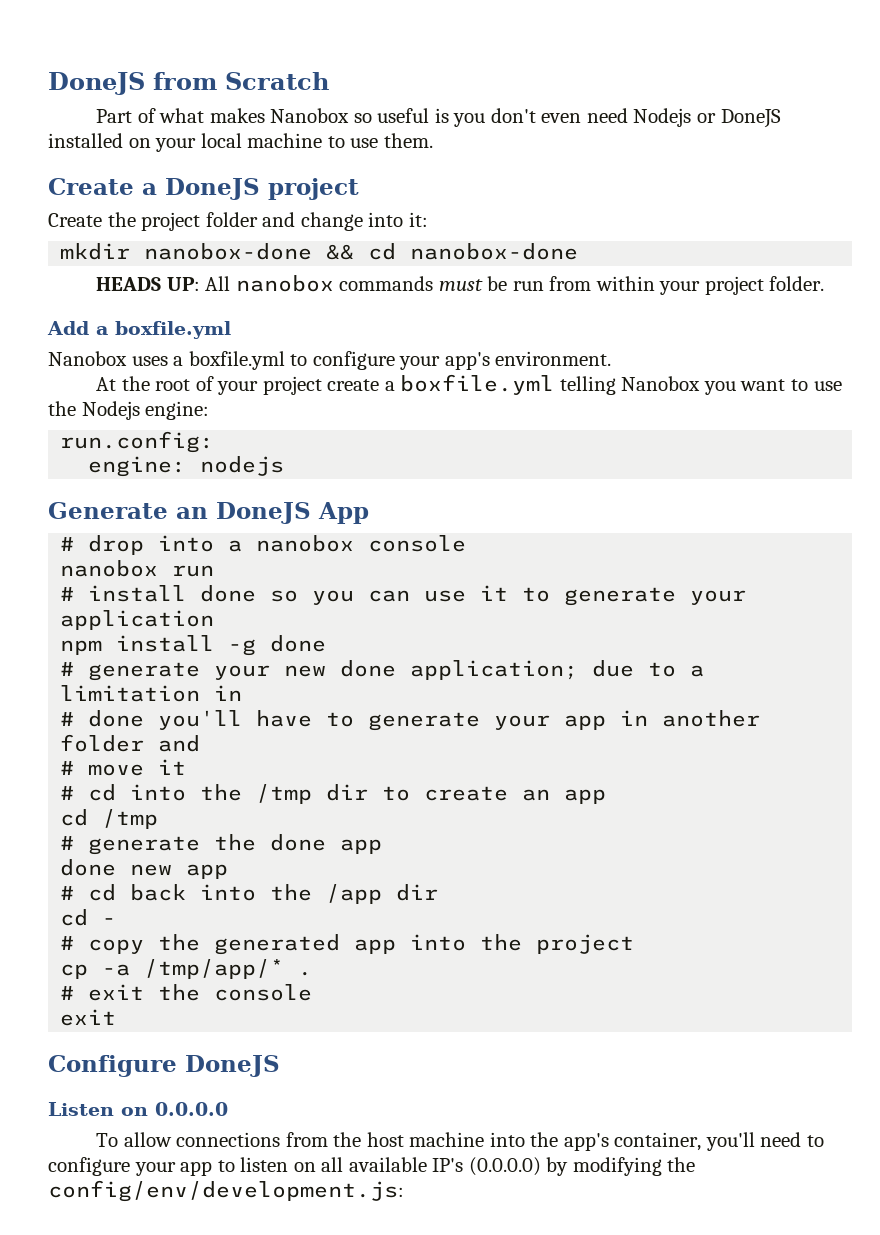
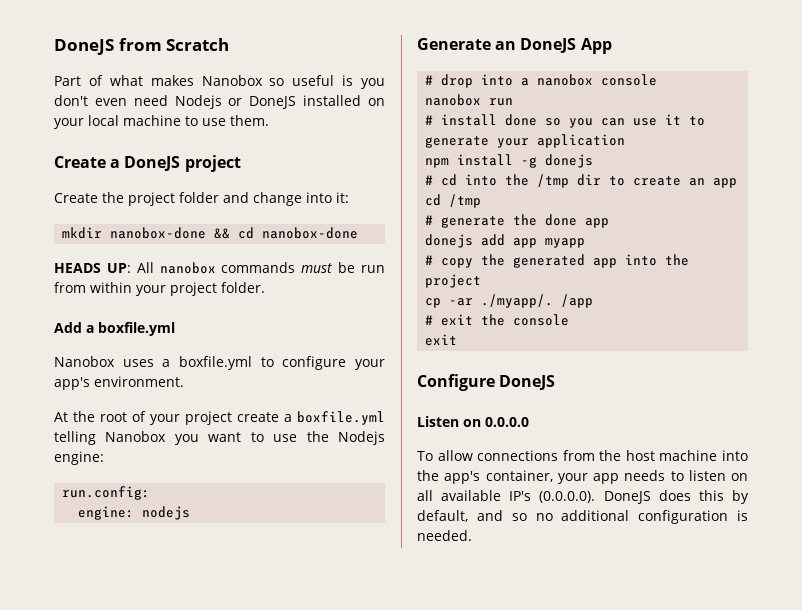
[270,635,327,652] [60,660,705,681] [60,685,243,702] [60,710,761,731] [60,734,201,752] [60,759,187,776] done // # generate your new done application; due to a limitation in // # done you'll have to generate your app in another folder and // # move it -> [545,154,594,168] donejs
[60,859,229,879] [60,884,439,904] [60,909,117,926] done new app // # cd back into the /app dir // cd - -> [425,234,586,248] donejs add app myapp
[102,959,313,979] -a /tmp/app/* . -> [449,294,594,308] -ar ./myapp/. /app
[705,1132,825,1151] [48,1157,213,1176] you'll need to configure your app -> [557,470,666,484] your app needs
[468,1157,696,1176] [48,1180,404,1202] (0.0.0.0) by modifying the config/env/development.js: -> [539,490,749,504] [417,510,748,524] [417,530,472,541] (0.0.0.0). DoneJS does this by default, and so no additional configuration is needed.

